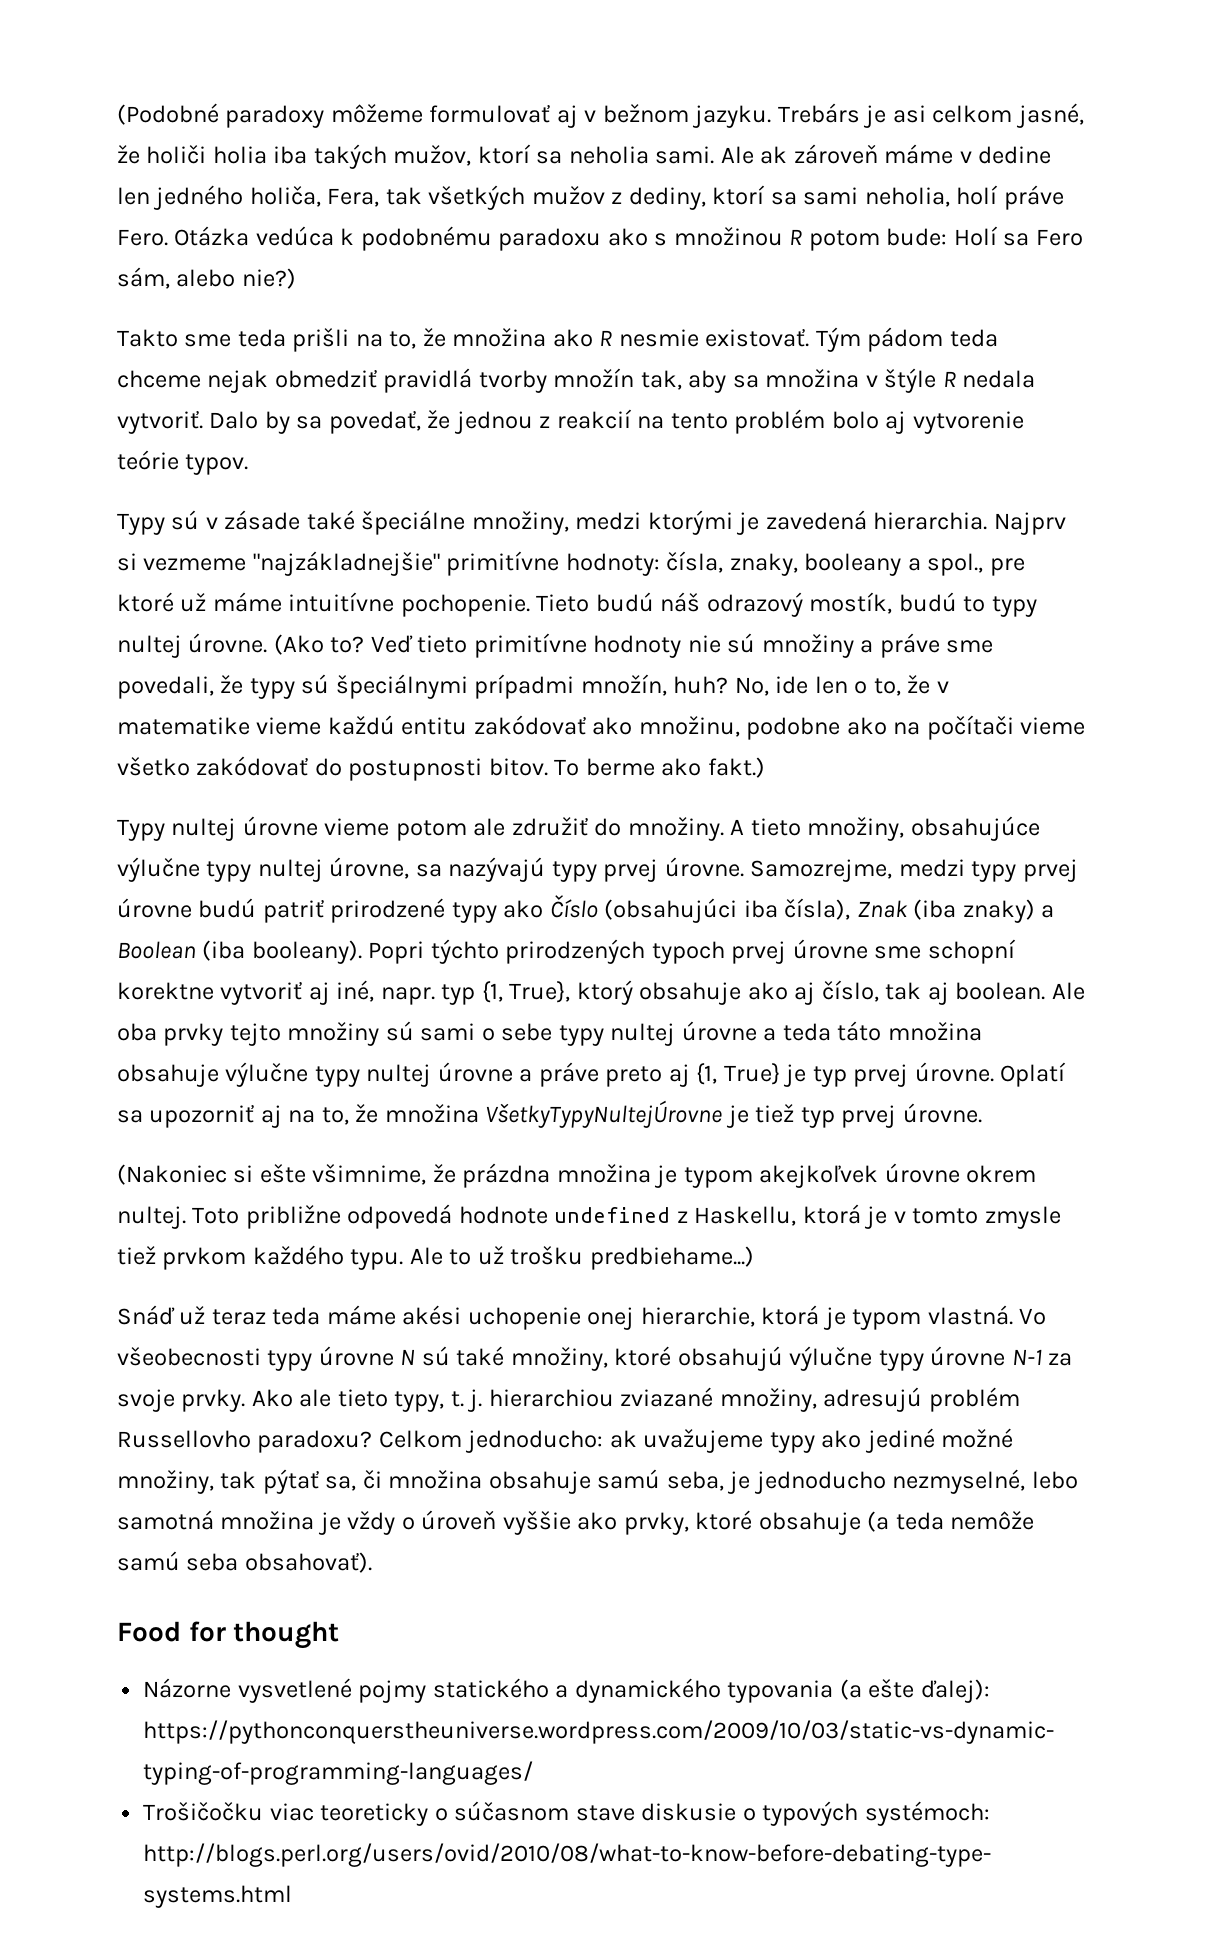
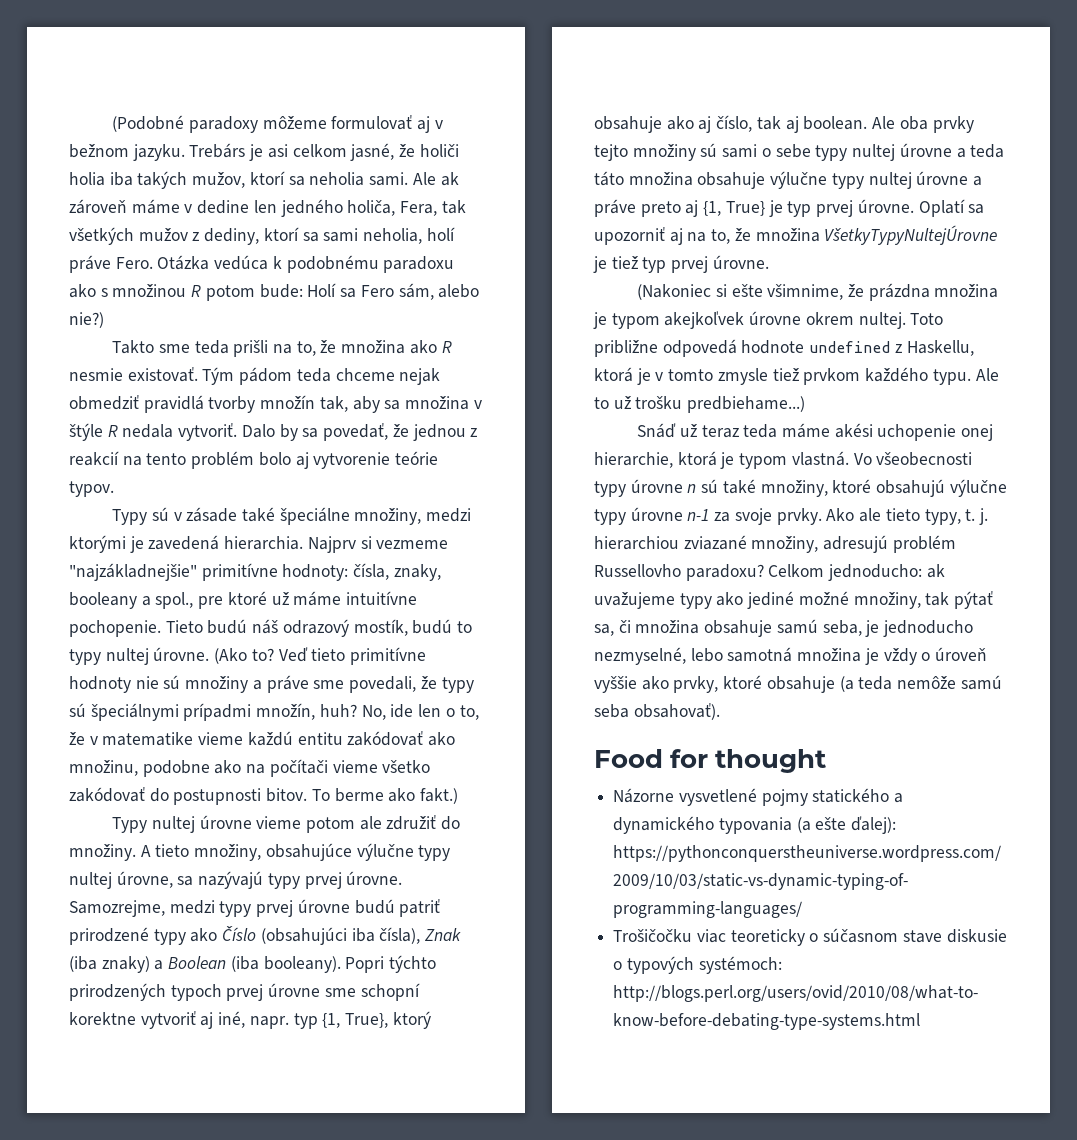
[400,1349,416,1365] N -> [687,484,697,493] n
[1011,1349,1042,1365] N-1 -> [687,509,710,521] n-1

